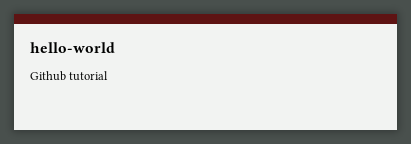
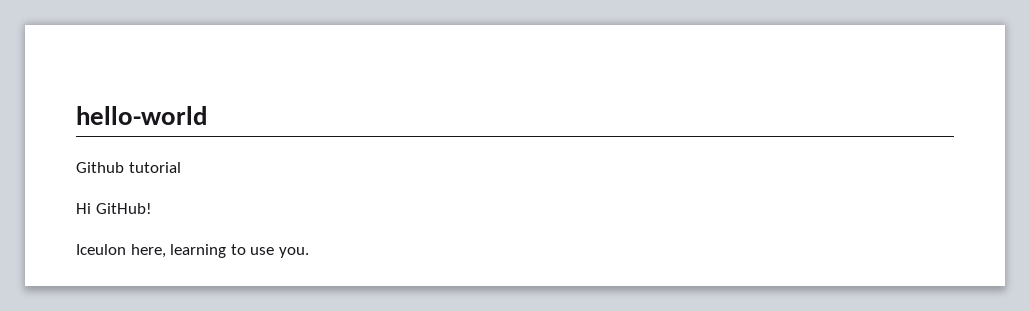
(109, 76) none -> [76,203,152,214] [76,244,309,258] // Hi GitHub! // Iceulon here, learning to use you.

